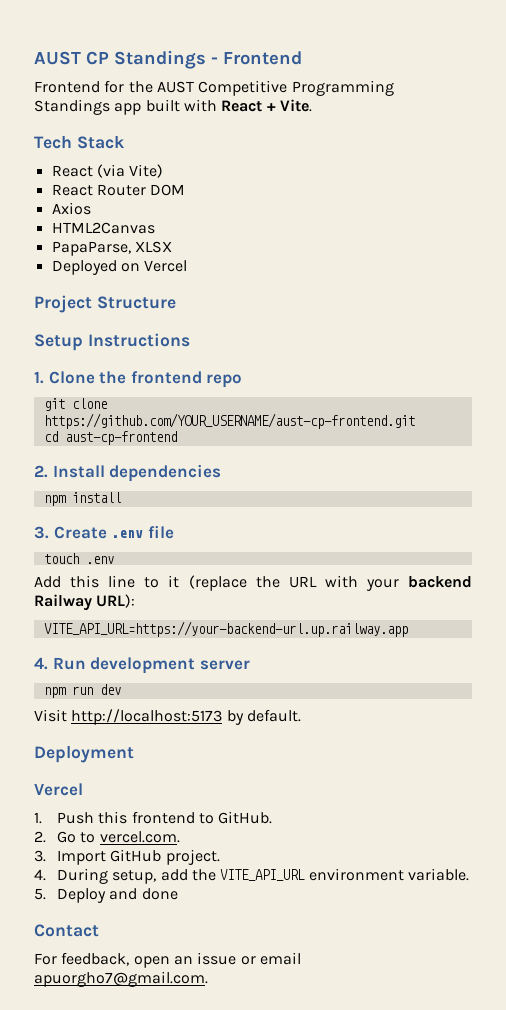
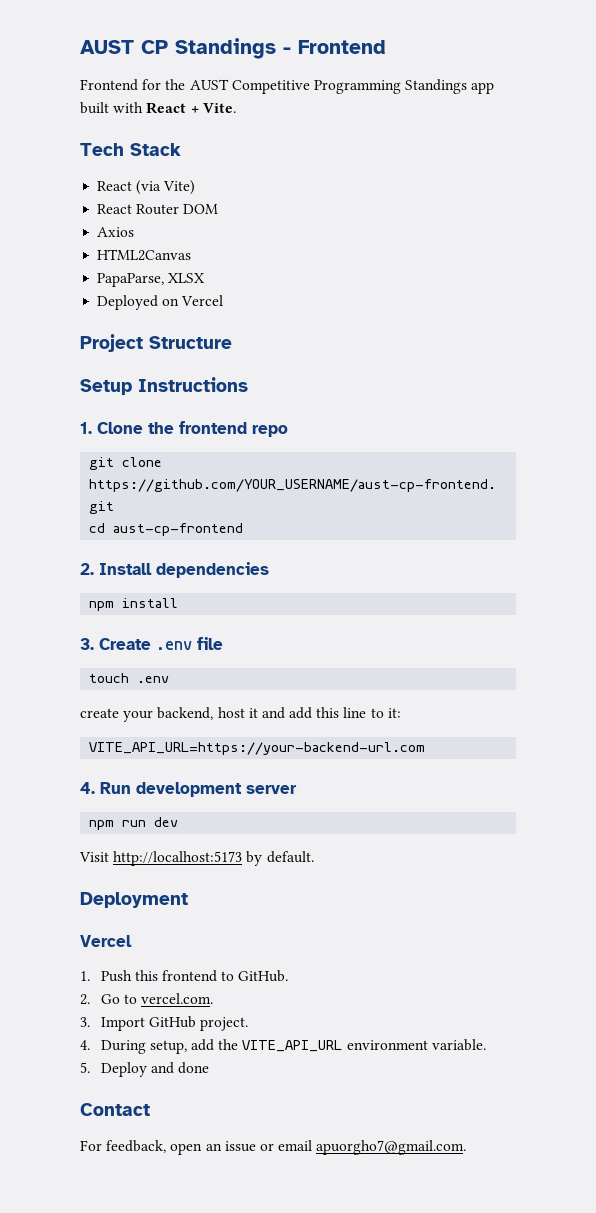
[34,575,472,591] [34,594,136,611] [43,621,408,637] Add this line to it (replace the URL with your backend Railway URL): // VITE_API_URL=https://your-backend-url.up.railway.app -> [80,707,401,722] [89,742,426,755] create your backend, host it and add this line to it: // VITE_API_URL=https://your-backend-url.com

